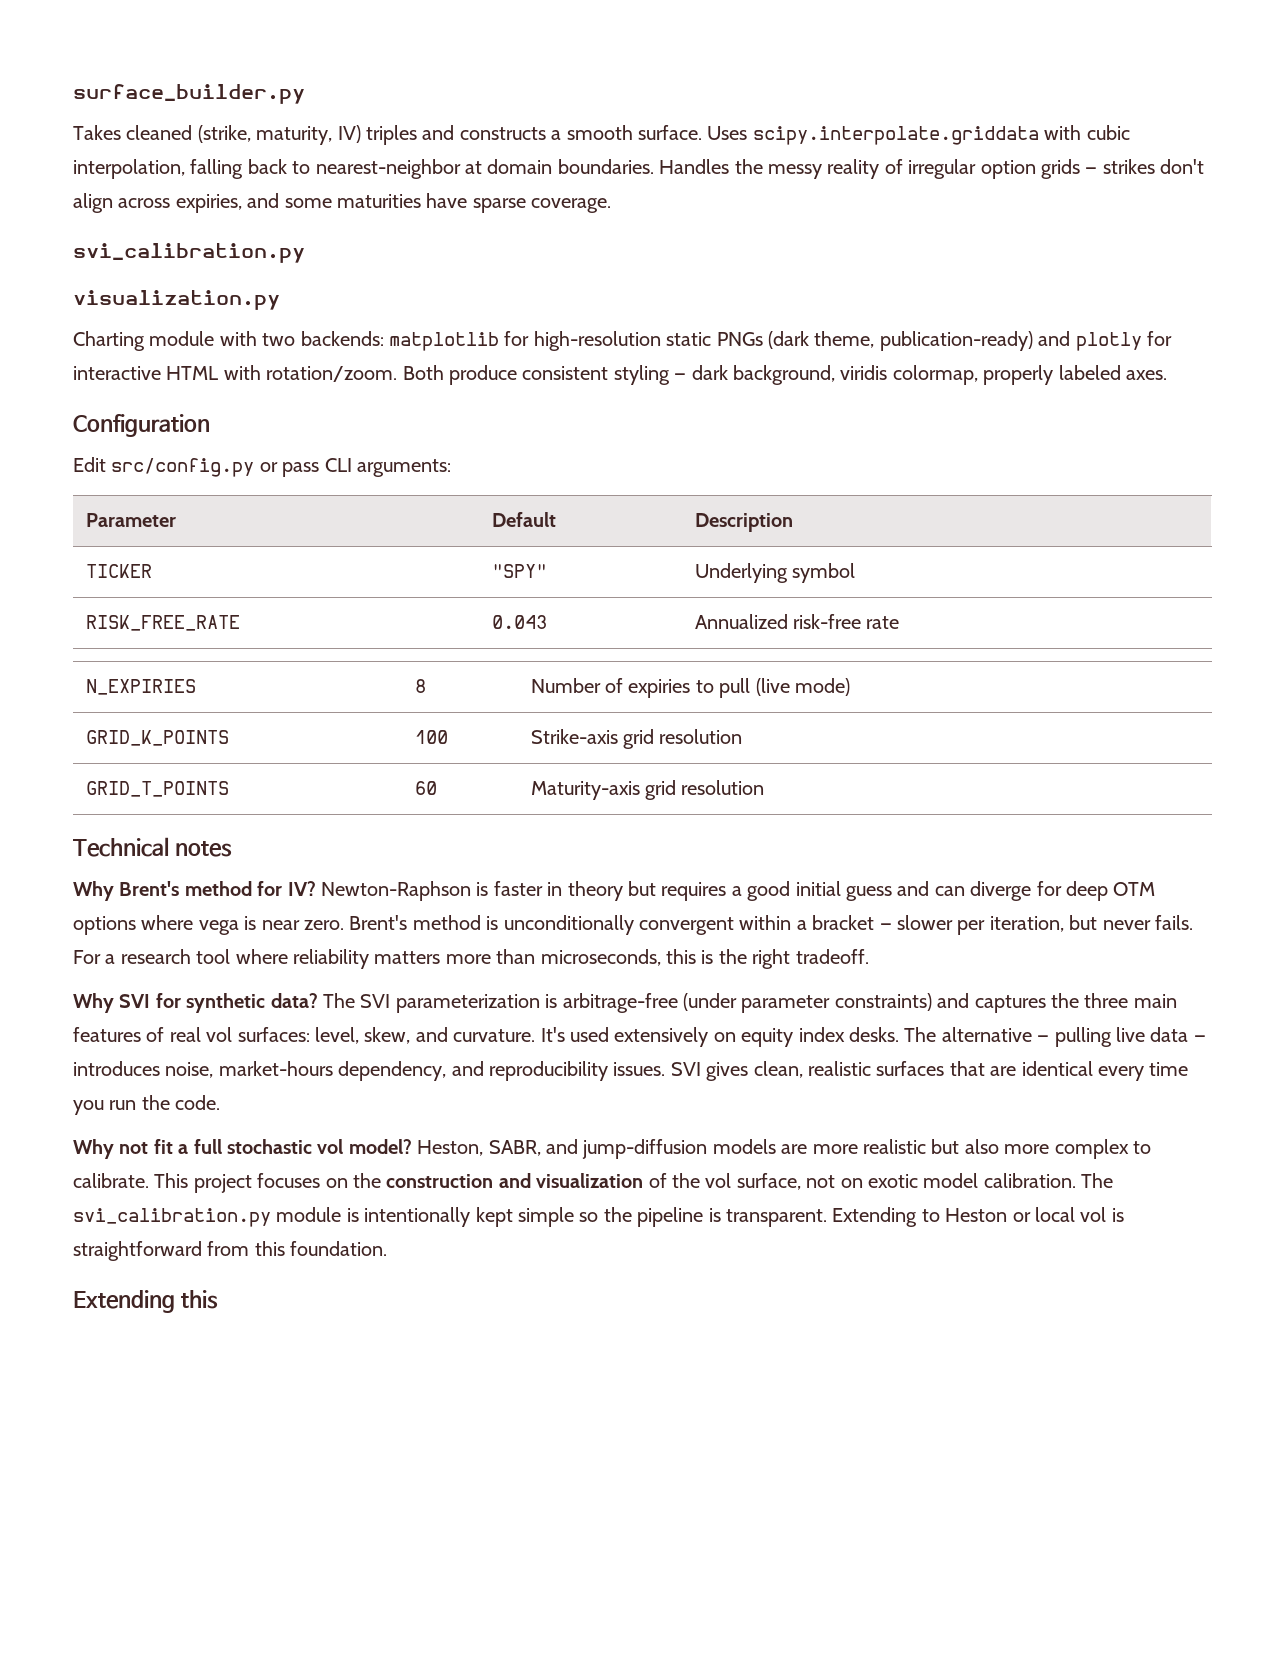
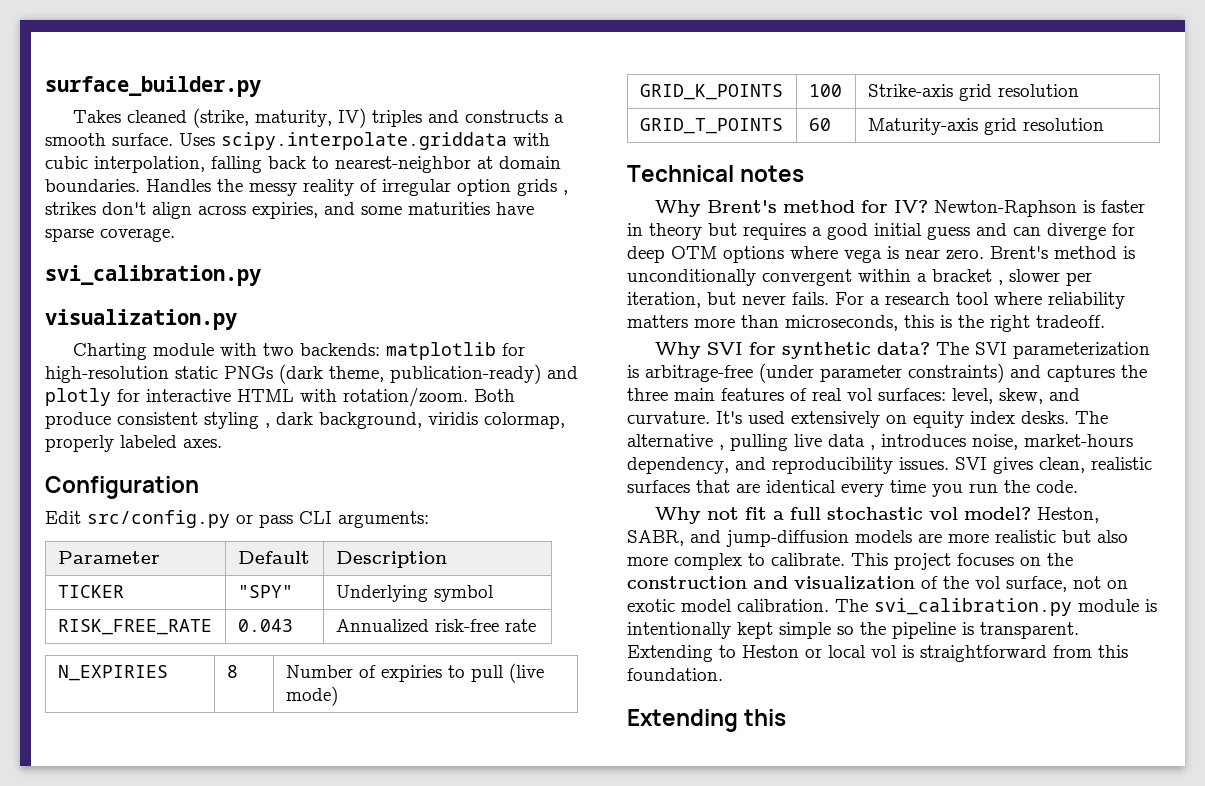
[1085,167,1098,174] — -> [563,190,568,195] ,
[674,373,687,380] — -> [265,423,270,428] ,
[879,923,892,930] — -> [998,280,1003,285] ,
[1037,1035,1050,1042] — -> [719,445,724,450] ,
[1193,1035,1206,1042] — -> [870,445,875,450] ,

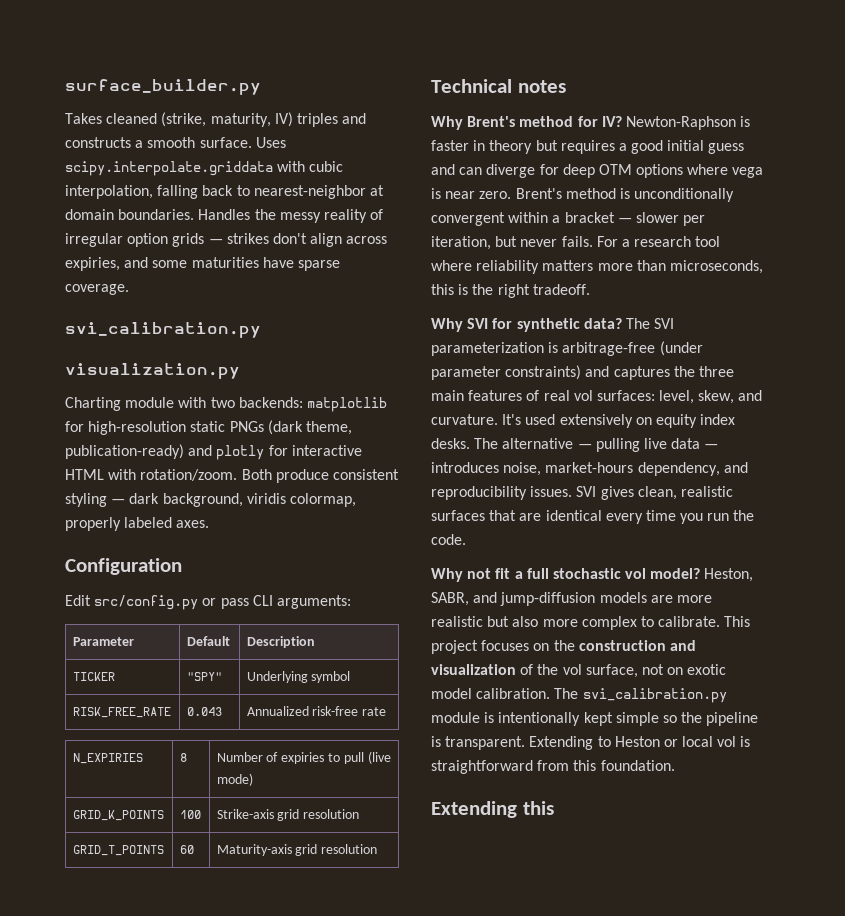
[563,190,568,195] , -> [208,239,223,244] —
[265,423,270,428] , -> [111,499,126,504] —
[998,280,1003,285] , -> [617,218,632,223] —
[719,445,724,450] , -> [577,444,592,449] —
[870,445,875,450] , -> [704,444,719,449] —

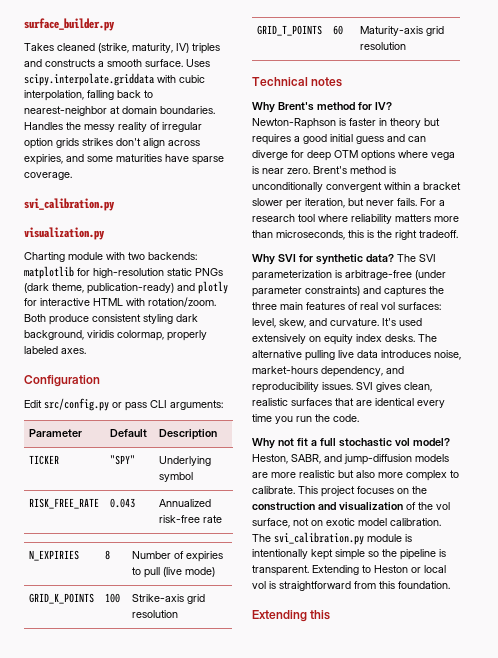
[208,239,223,244] — -> (79, 143) none
[111,499,126,504] — -> (173, 319) none
[617,218,632,223] — -> (461, 186) none
[577,444,592,449] — -> (302, 354) none
[704,444,719,449] — -> (378, 354) none

